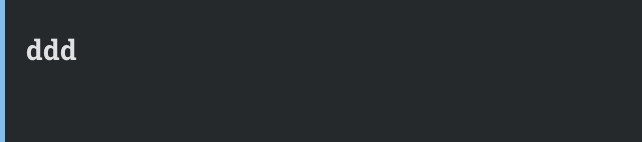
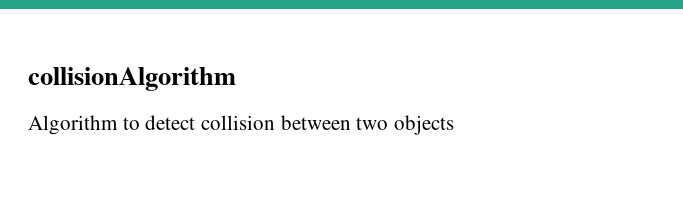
[26,38,77,61] ddd -> [28,67,236,91] [28,115,455,135] collisionAlgorithm // Algorithm to detect collision between two objects

